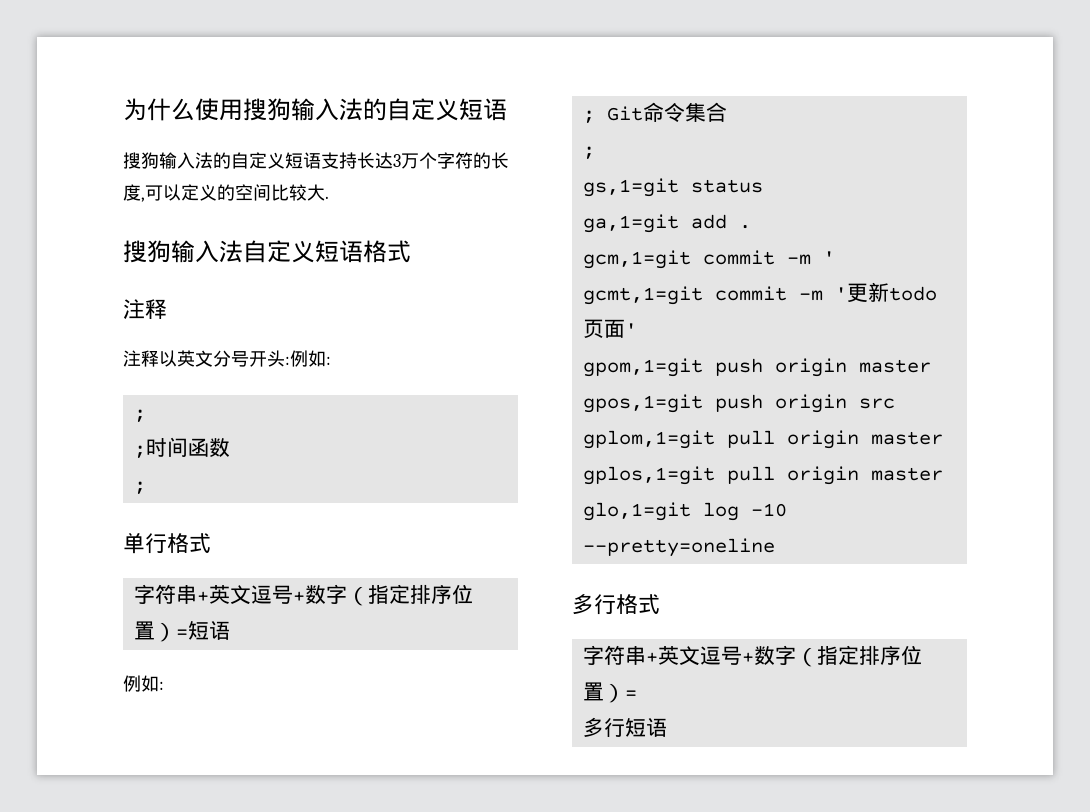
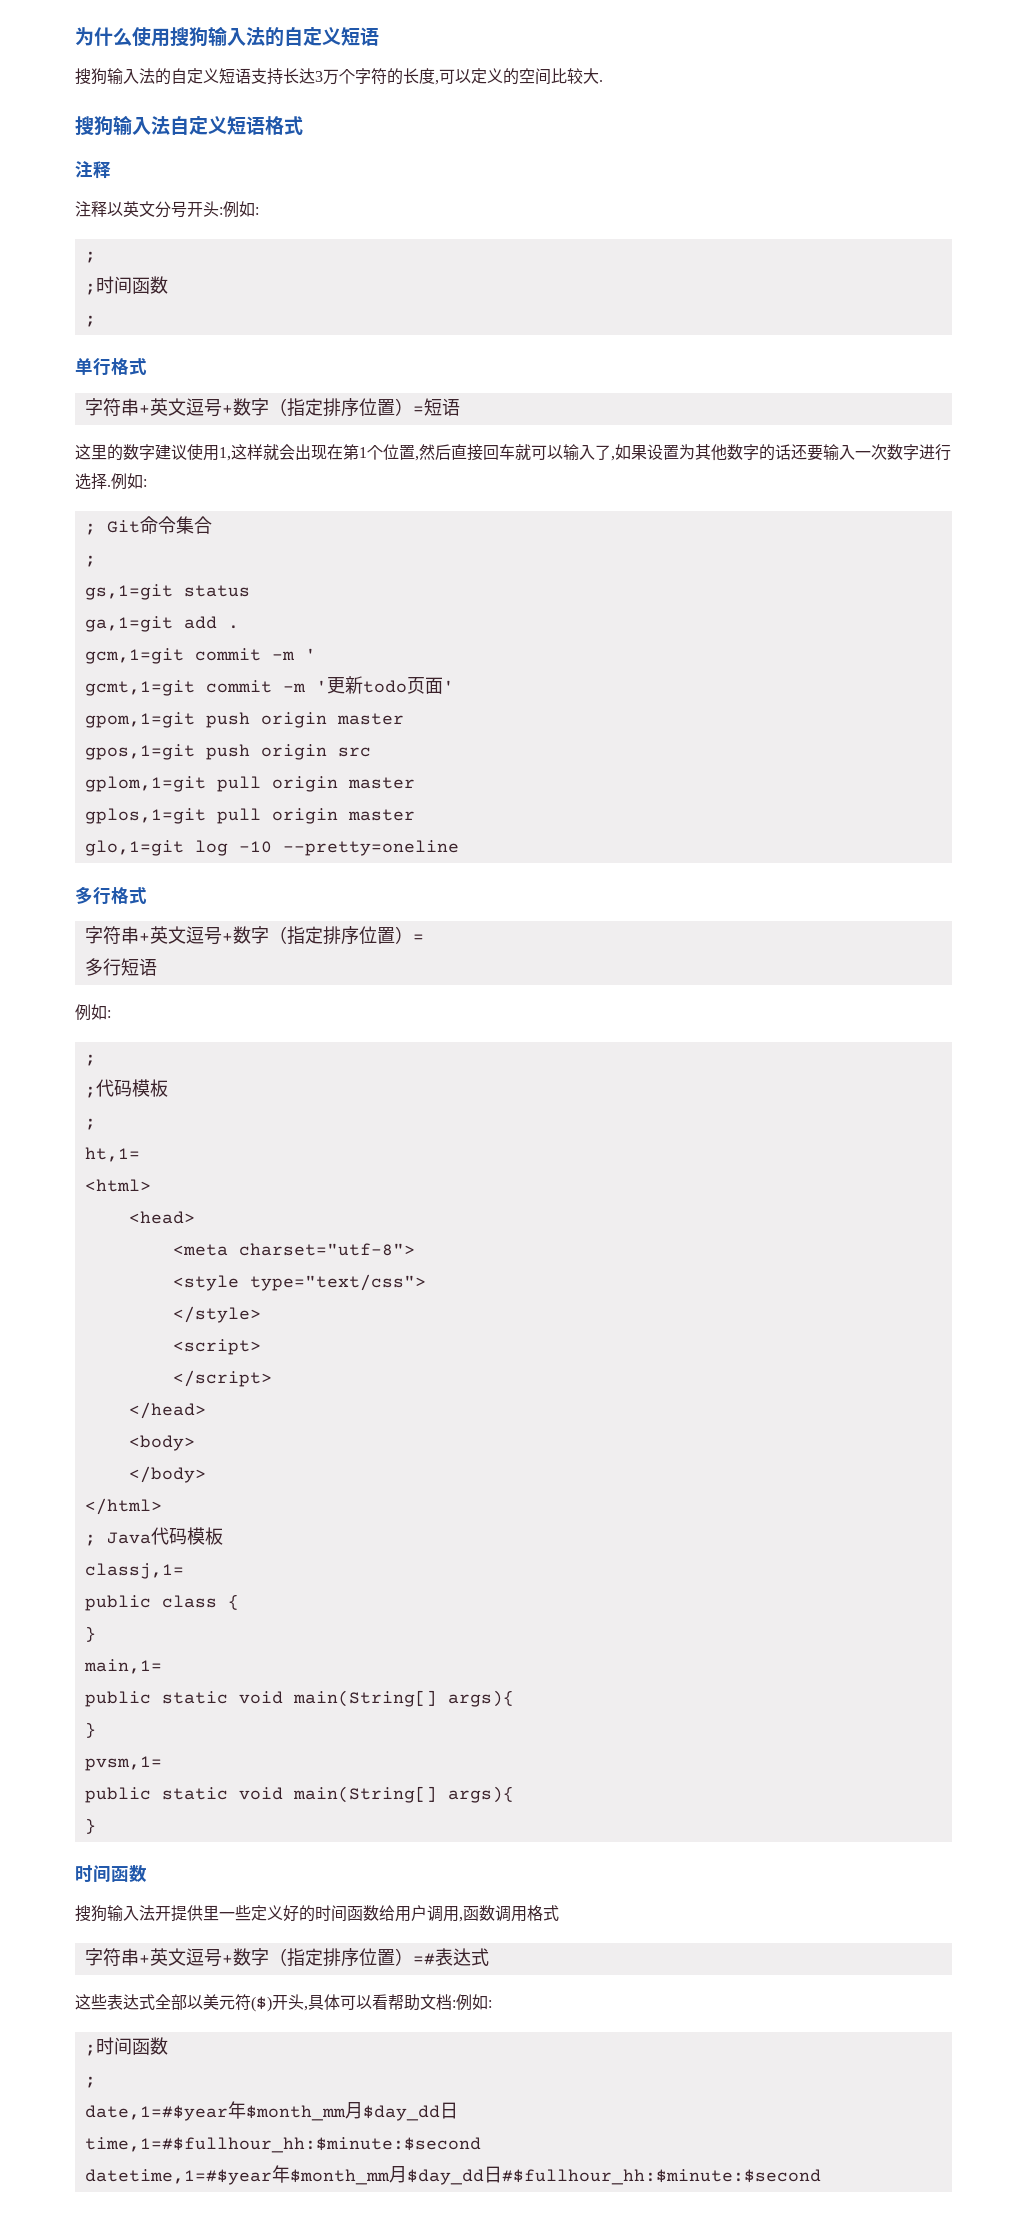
(230, 630) none -> [75,444,951,461] [75,473,111,490] 这里的数字建议使用1,这样就会出现在第1个位置,然后直接回车就可以输入了,如果设置为其他数字的话还要输入一次数字进行选择.
(667, 727) none -> [75,1004,111,1021] [84,1054,96,1066] [84,1079,168,1098] [84,1118,96,1130] [84,1147,140,1162] [84,1179,151,1192] [128,1211,195,1224] [172,1243,415,1256] [172,1274,426,1291] [172,1306,261,1323] [172,1339,261,1355] [172,1370,272,1387] [128,1402,206,1419] [128,1435,195,1451] [128,1466,206,1483] [84,1498,162,1515] [84,1527,223,1546] [84,1563,184,1579] [84,1594,239,1611] [84,1626,96,1642] [83,1659,162,1674] [84,1690,514,1707] [84,1722,96,1738] [84,1756,162,1771] [84,1786,514,1803] [84,1818,96,1834] [75,1865,147,1883] [75,1905,559,1922] [84,1948,489,1967] [75,1994,492,2012] [84,2037,168,2056] [84,2076,96,2088] [84,2101,458,2121] [84,2137,481,2153] [84,2165,821,2185] // 例如: // ; // ;代码模板 // ; // ht,1= // <html> // <head> // <meta charset="utf-8"> // <style type="text/css"> // </style> // <script> // </script> // </head> // <body> // </body> // </html> // ; Java代码模板 // classj,1= // public class { // } // main,1= // public static void main(String[] args){ // } // pvsm,1= // public static void main(String[] args){ // } // 时间函数 // 搜狗输入法开提供里一些定义好的时间函数给用户调用,函数调用格式 // 字符串+英文逗号+数字（指定排序位置）=#表达式 // 这些表达式全部以美元符($)开头,具体可以看帮助文档:例如: // ;时间函数 // ; // date,1=#$year年$month_mm月$day_dd日 // time,1=#$fullhour_hh:$minute:$second // datetime,1=#$year年$month_mm月$day_dd日#$fullhour_hh:$minute:$second

